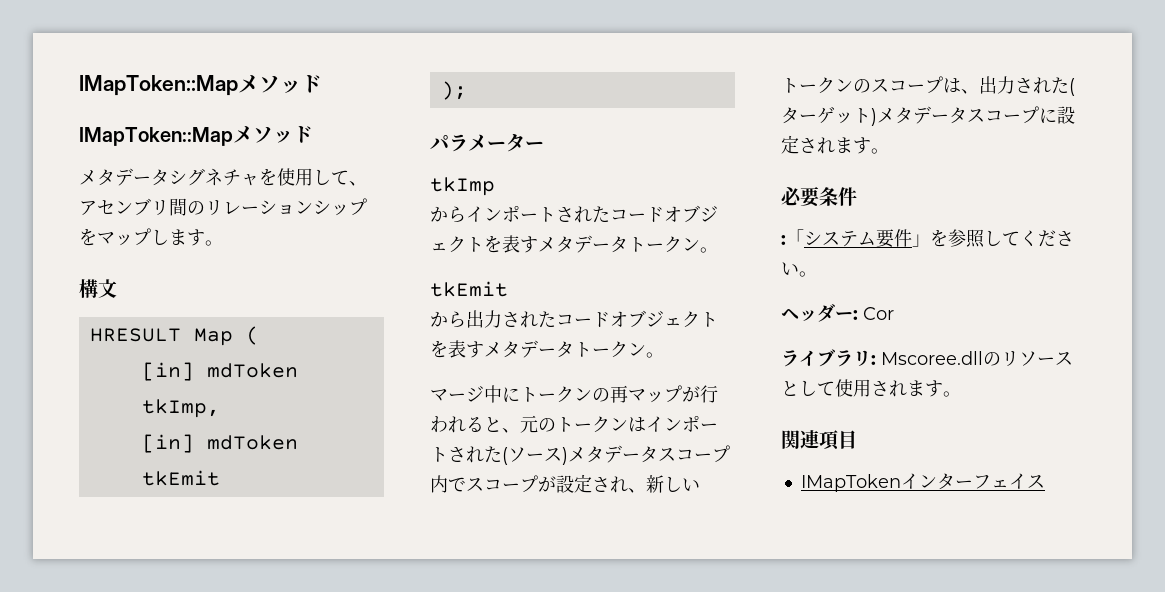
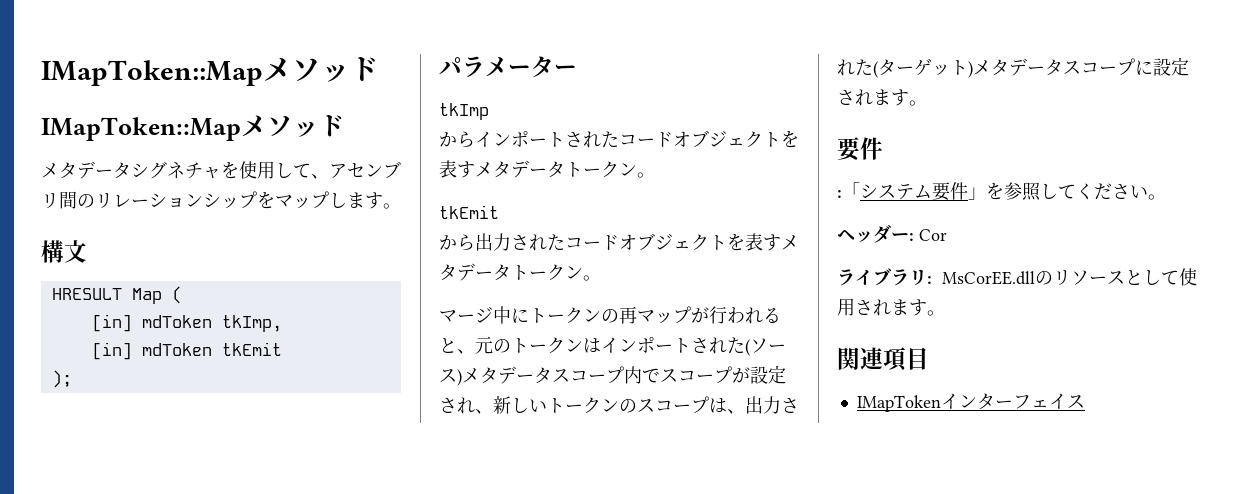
[781,187,838,207] 必要条 -> [837,137,861,161] 要
[881,351,983,365] Mscoree.dll -> [942,271,1035,285] MsCorEE.dll

